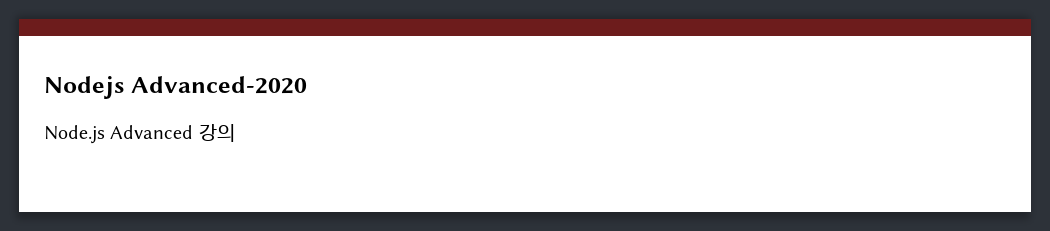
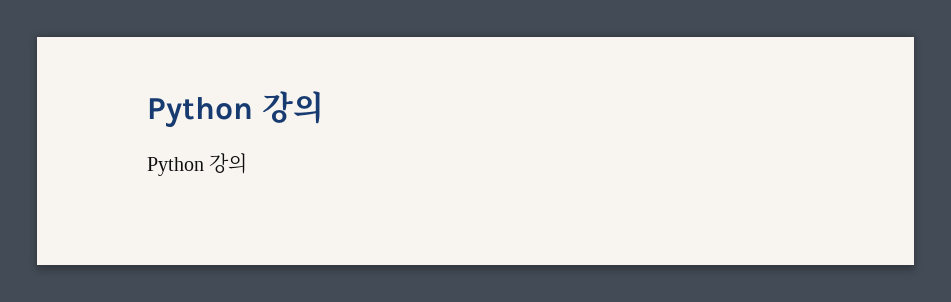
[44,76,307,99] [44,125,194,144] Nodejs Advanced-2020 // Node.js Advanced -> [147,91,324,128] [147,157,204,176] Python 강의 // Python

